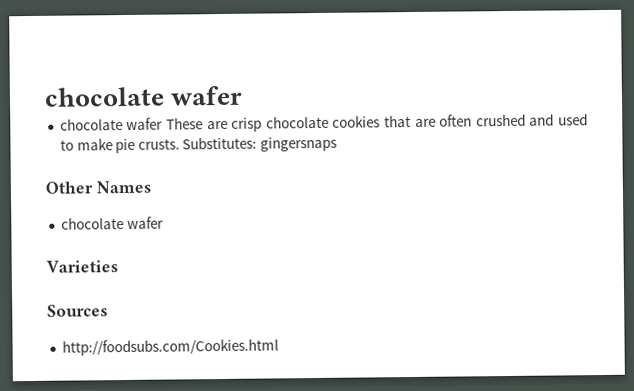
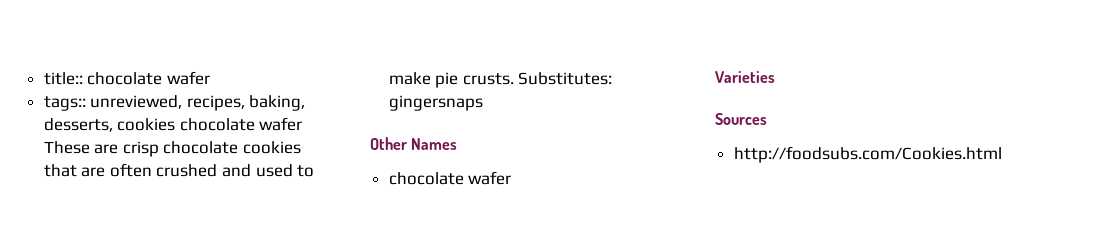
[44,85,244,107] chocolate wafer // -> [43,71,210,85] [43,95,306,111] [43,118,176,132] title:: chocolate wafer // tags:: unreviewed, recipes, baking, desserts, cookies

